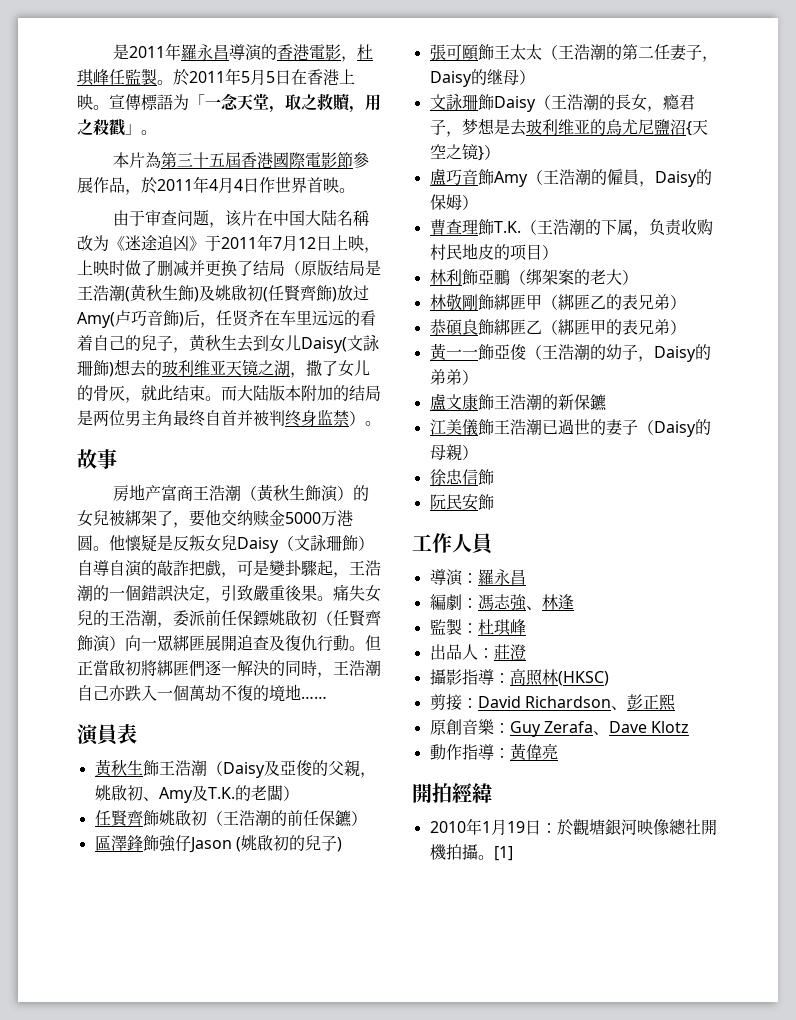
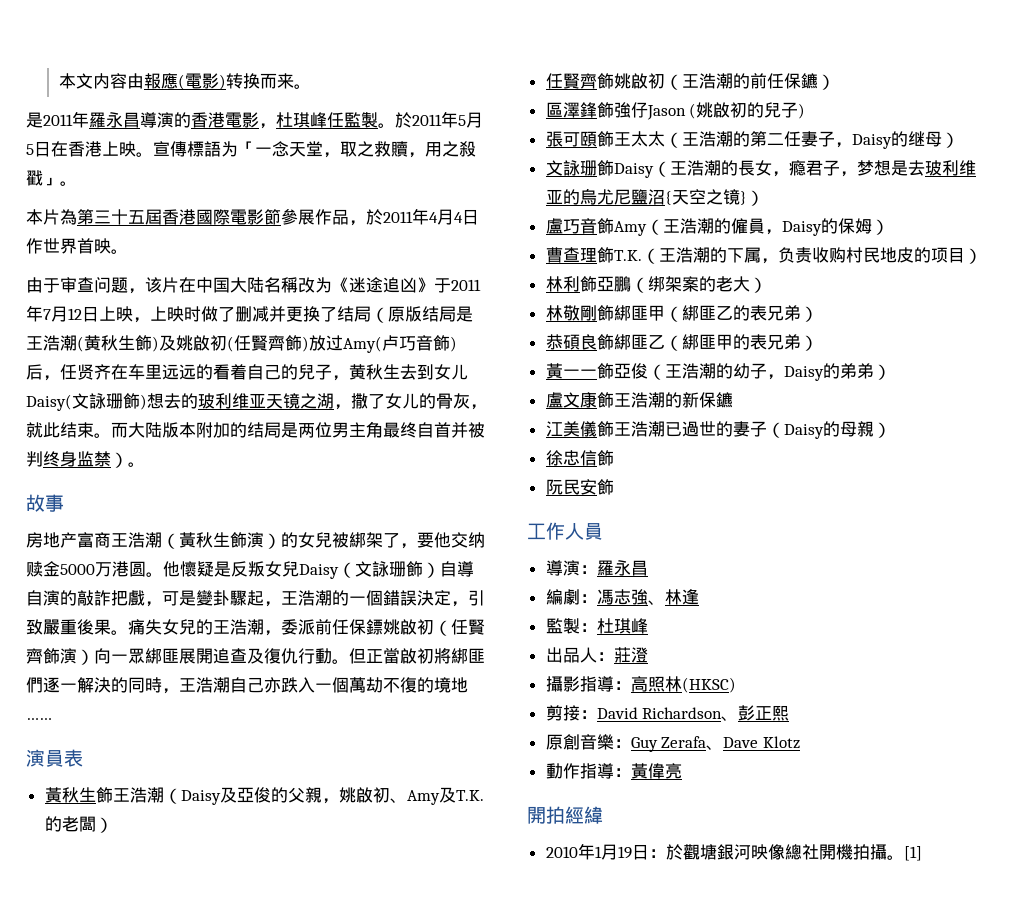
(113, 52) none -> [58,73,311,90] 本文内容由報應(電影)转换而来。 //

